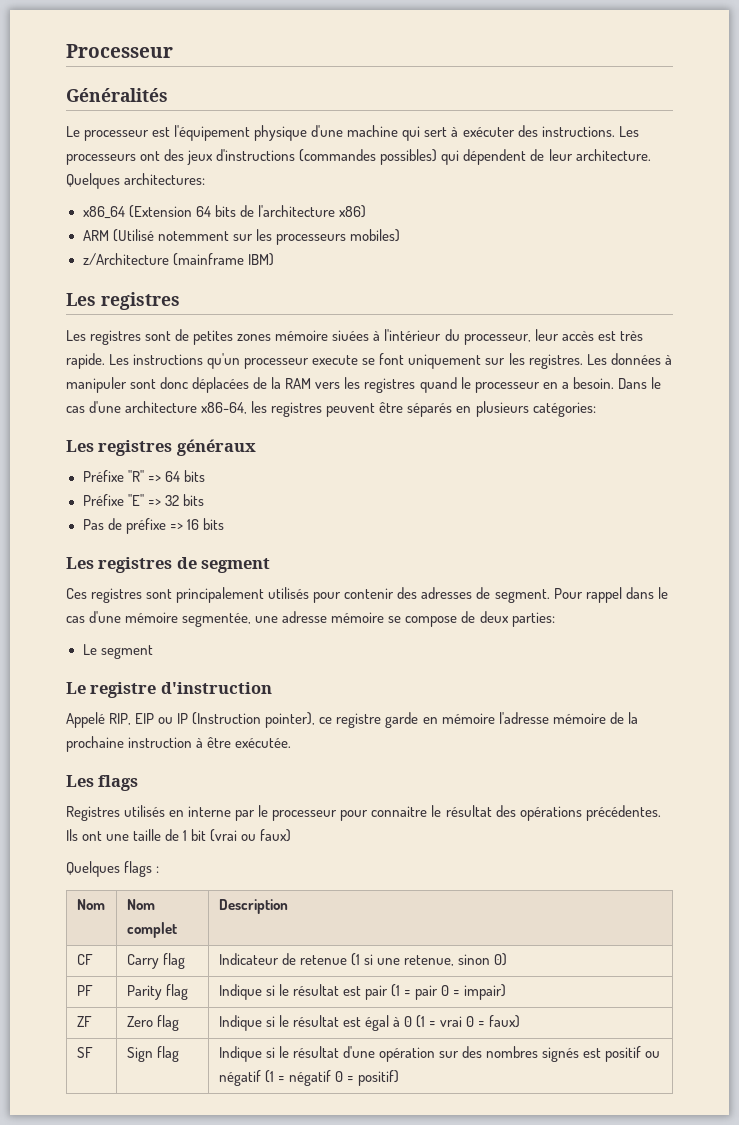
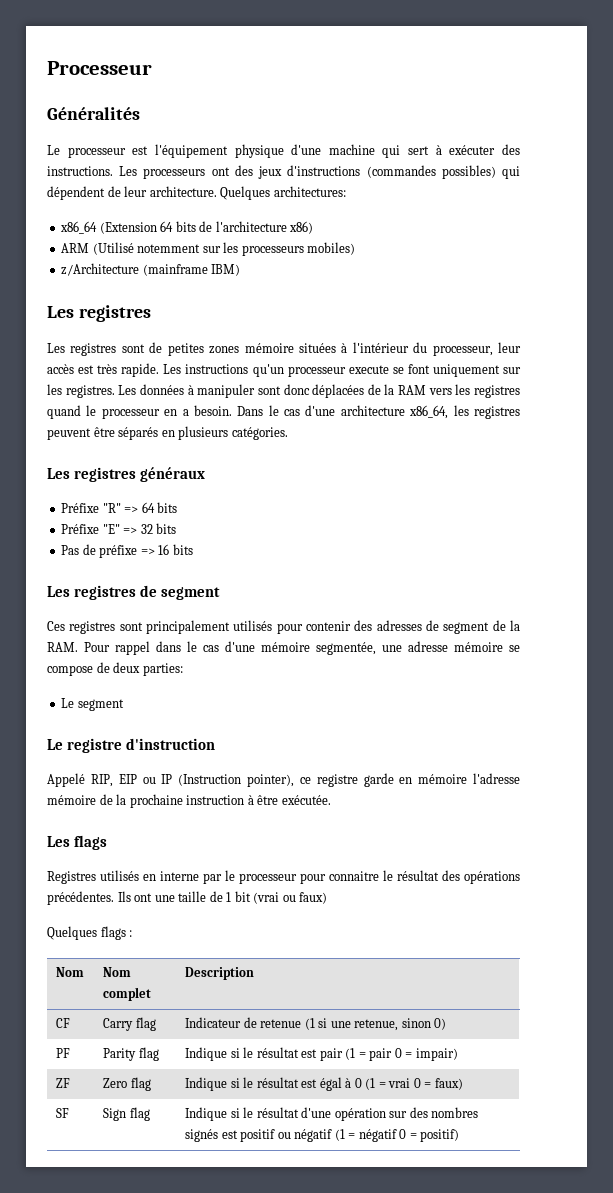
[332,330,370,341] siuées -> [298,343,336,353] situées
[201,402,248,414] x86-64, -> [409,405,449,419] x86_64,
[532,402,596,417] catégories: -> [231,427,288,440] catégories.
[494,589,550,603] segment. -> [443,620,520,634] [47,642,78,652] segment de la RAM.

